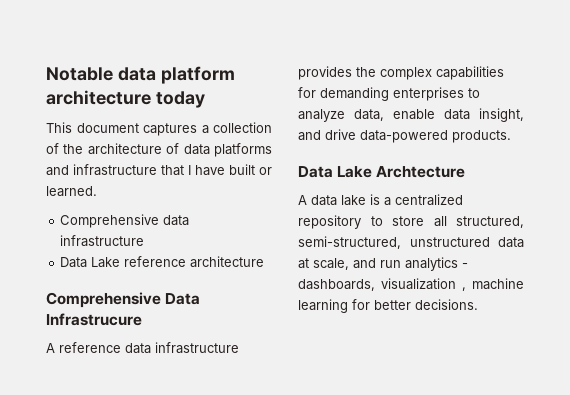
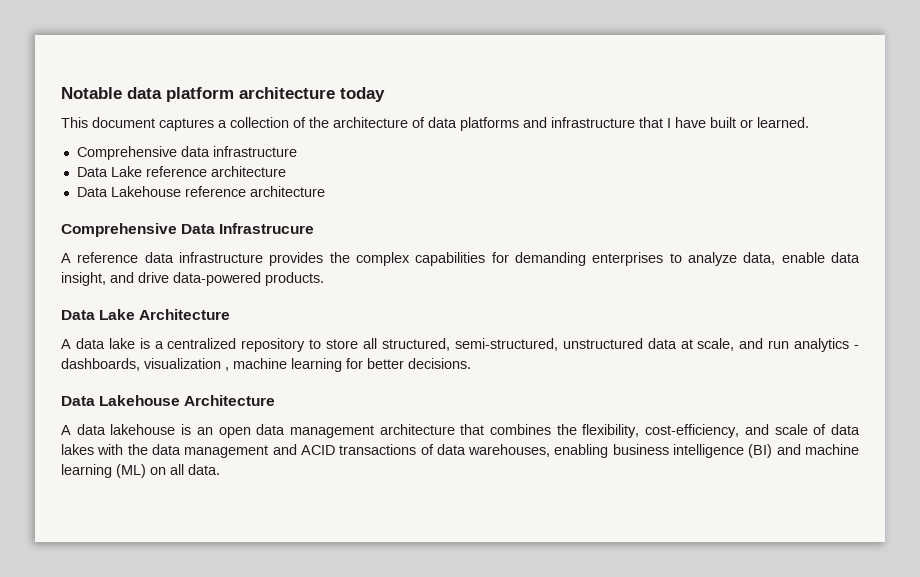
(265, 262) none -> [76,186,325,197] // Data Lakehouse reference architecture
[376,166,466,178] Archtecture -> [139,309,231,320] Architecture
(478, 304) none -> [61,395,276,406] [61,424,861,438] [61,444,859,458] [61,464,220,478] // Data Lakehouse Architecture // A data lakehouse is an open data management architecture that combines the flexibility, cost-efficiency, and scale of data lakes with the data management and ACID transactions of data warehouses, enabling business intelligence (BI) and machine learning (ML) on all data.

